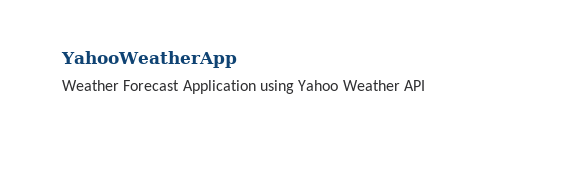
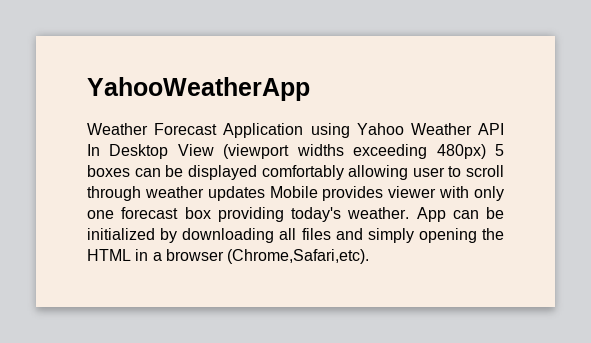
(425, 85) none -> [87,144,504,159] [87,165,504,180] [87,186,504,201] [87,207,504,222] [87,228,504,243] [87,249,370,264] In Desktop View (viewport widths exceeding 480px) 5 boxes can be displayed comfortably allowing user to scroll through weather updates Mobile provides viewer with only one forecast box providing today's weather. App can be initialized by downloading all files and simply opening the HTML in a browser (Chrome,Safari,etc).

